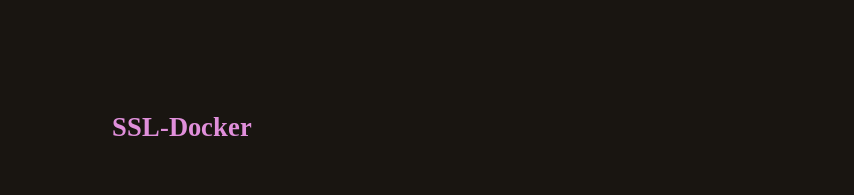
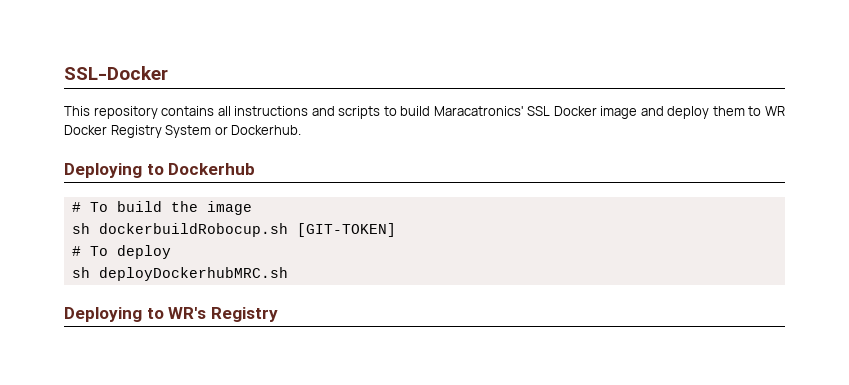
(252, 126) none -> [64,106,785,119] [64,125,302,138] [64,163,256,178] [71,201,252,215] [71,223,396,237] [71,245,171,259] [71,267,288,281] [64,307,278,322] // This repository contains all instructions and scripts to build Maracatronics' SSL Docker image and deploy them to WR Docker Registry System or Dockerhub. // Deploying to Dockerhub // # To build the image // sh dockerbuildRobocup.sh [GIT-TOKEN] // # To deploy // sh deployDockerhubMRC.sh // Deploying to WR's Registry

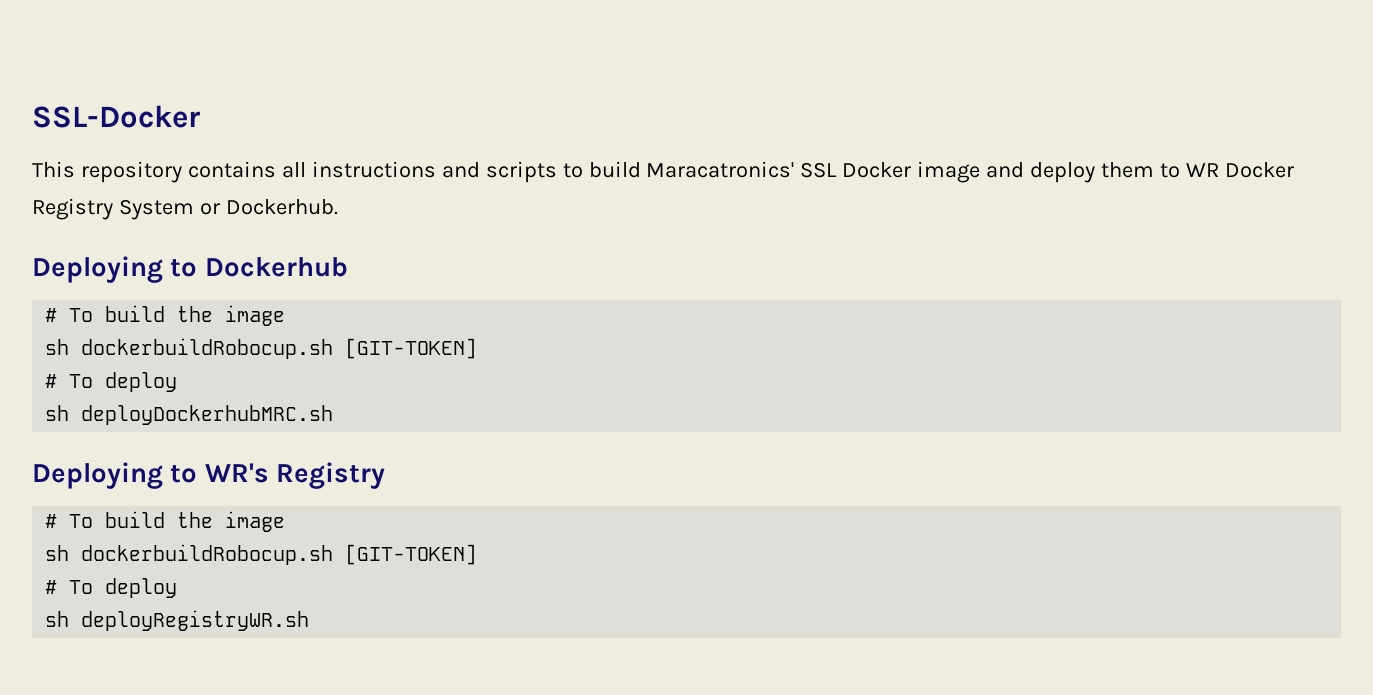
(278, 314) none -> [45,511,286,532] [45,544,478,565] [45,578,178,598] [45,610,310,631] // # To build the image // sh dockerbuildRobocup.sh [GIT-TOKEN] // # To deploy // sh deployRegistryWR.sh

